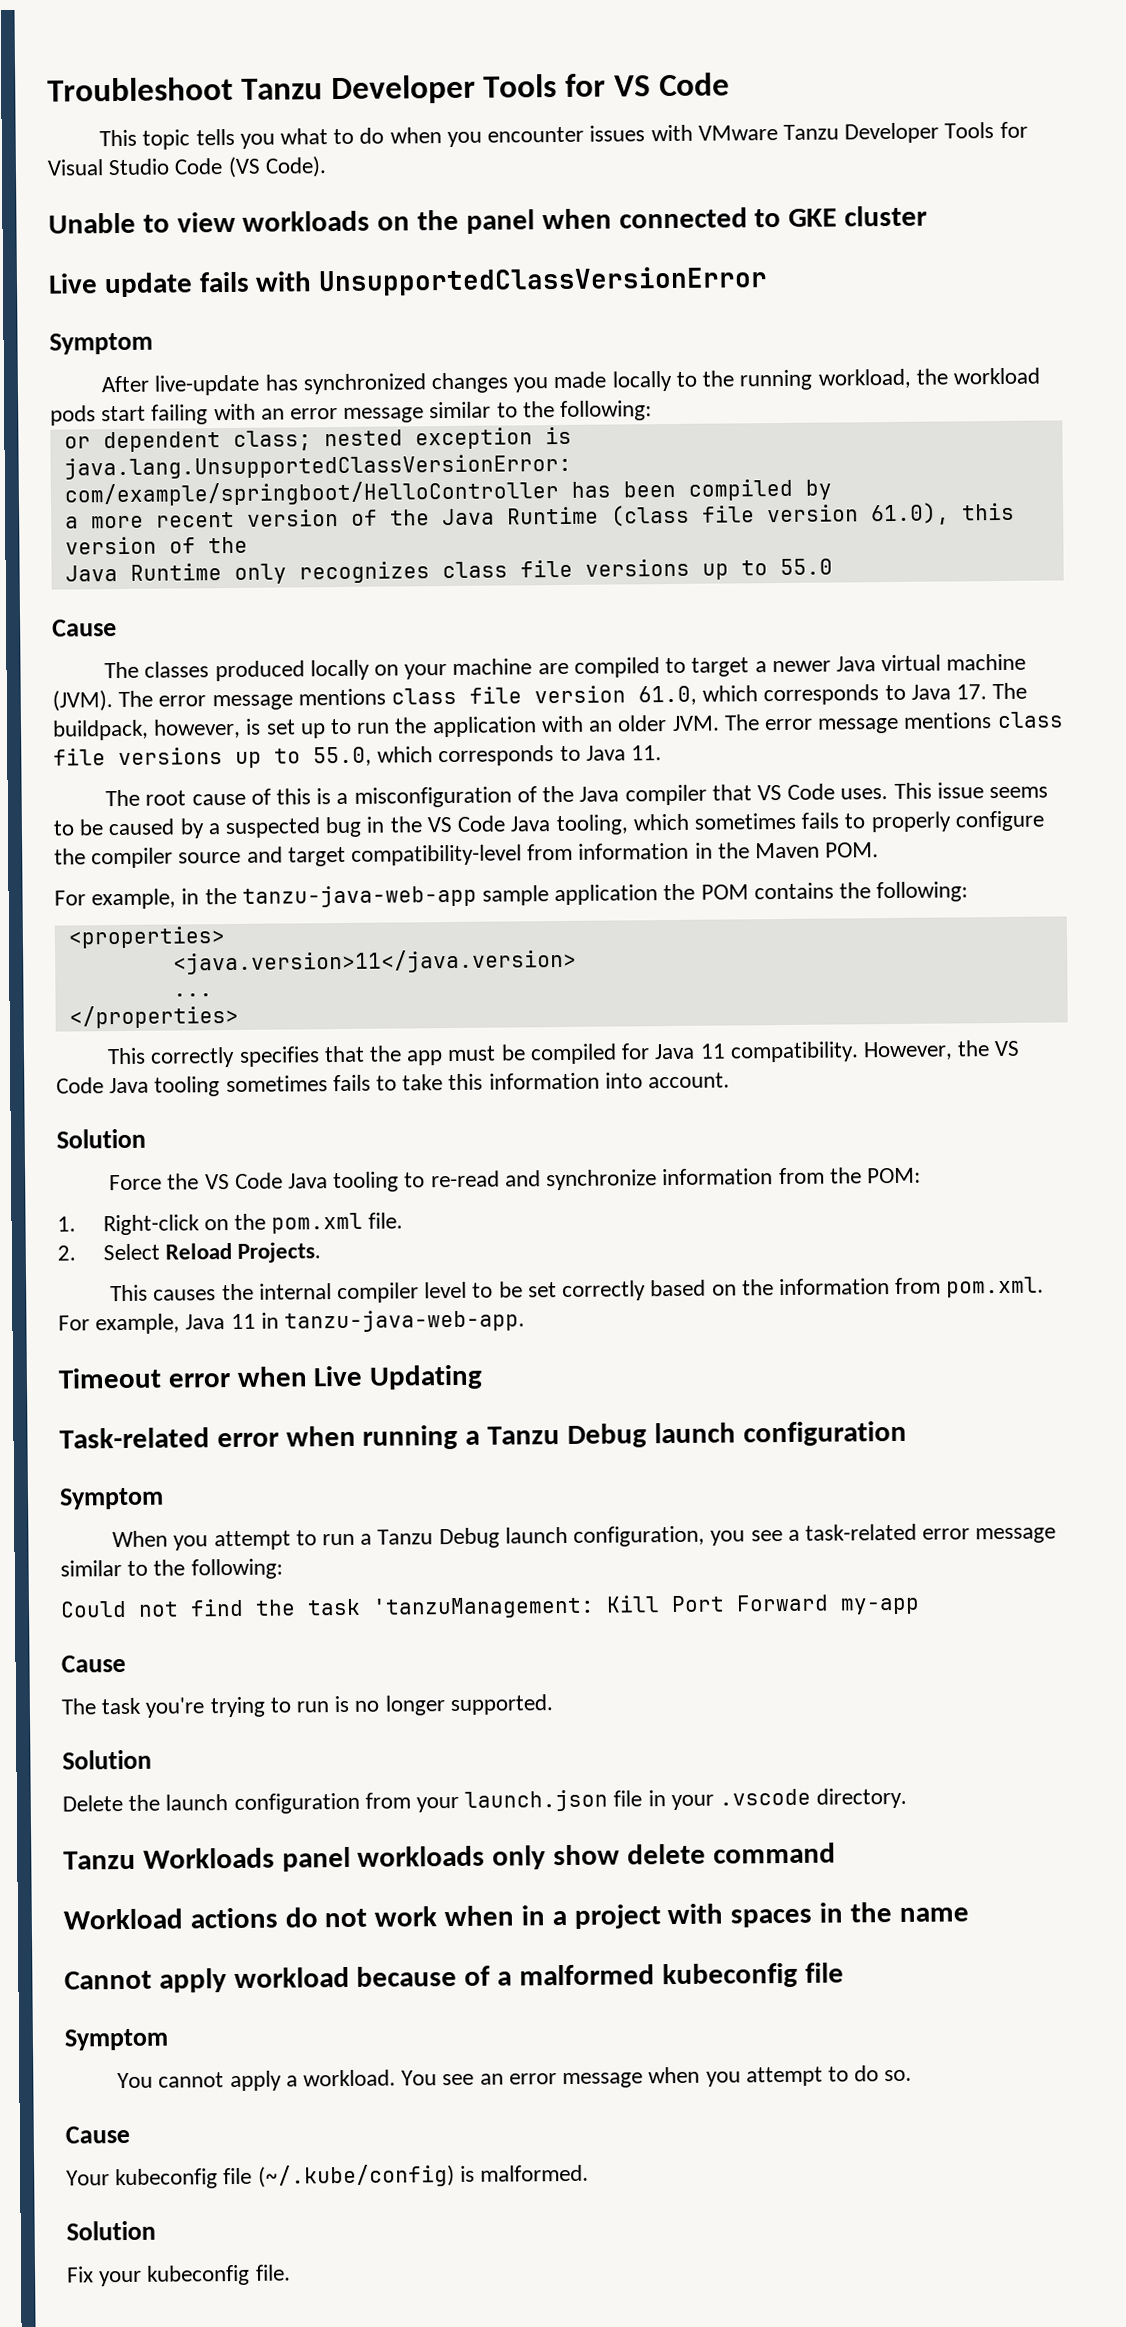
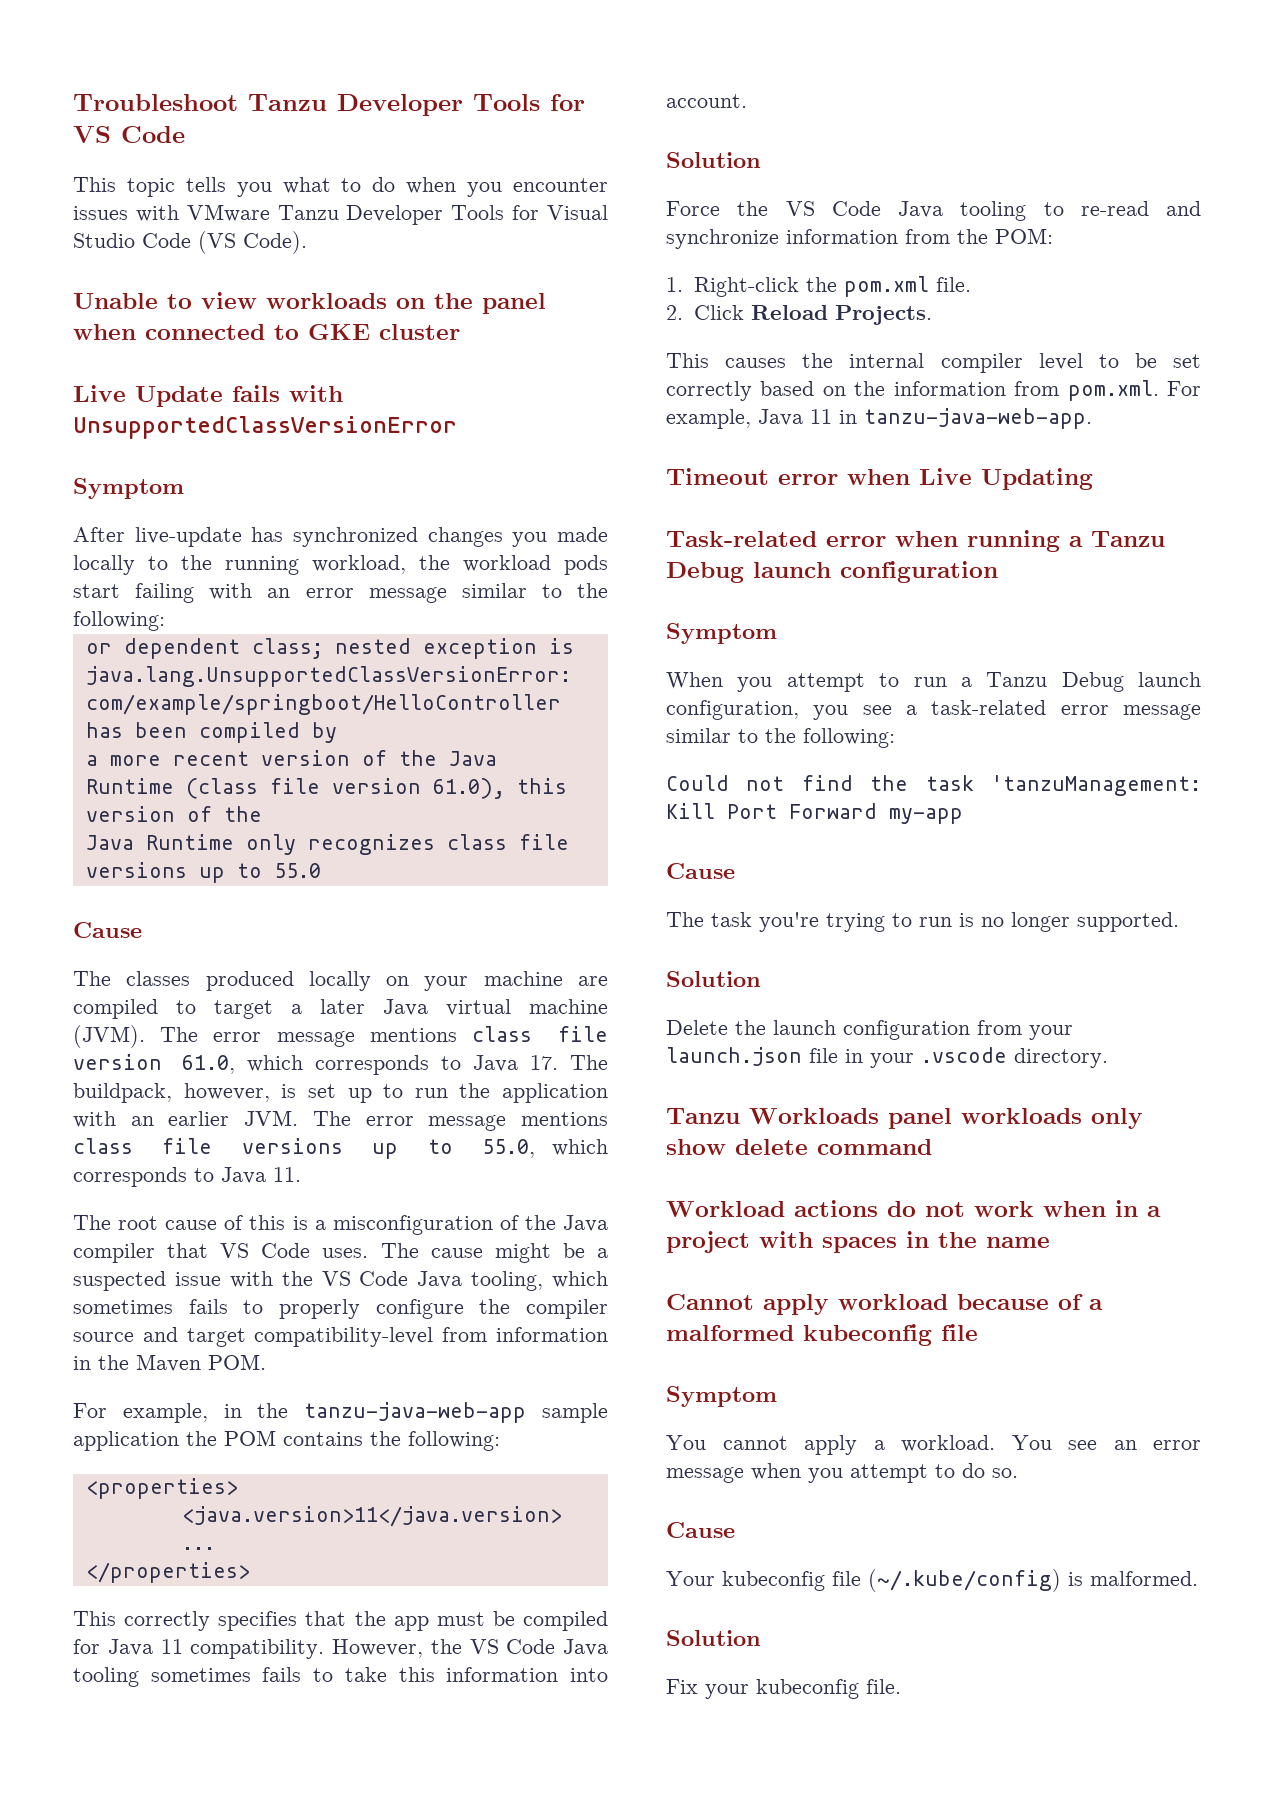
[103,272,193,298] update -> [135,386,223,407] Update
[771,660,831,673] newer -> [320,999,365,1014] later
[617,715,668,732] older -> [168,1111,230,1126] earlier
[893,782,1048,799] [53,816,385,839] This issue seems to be caused by a suspected bug in -> [380,1243,608,1263] [73,1271,273,1291] The cause might be a suspected issue with
[203,1219,229,1231] on -> (799, 287) none
[102,1243,160,1261] Select -> [693,305,744,320] Click

